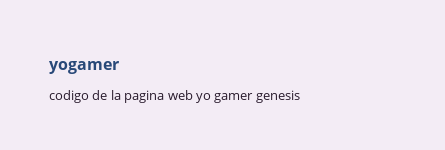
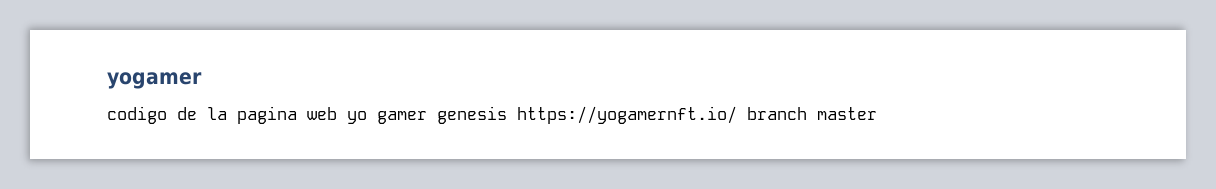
(300, 96) none -> [517,106,877,124] https://yogamernft.io/ branch master

